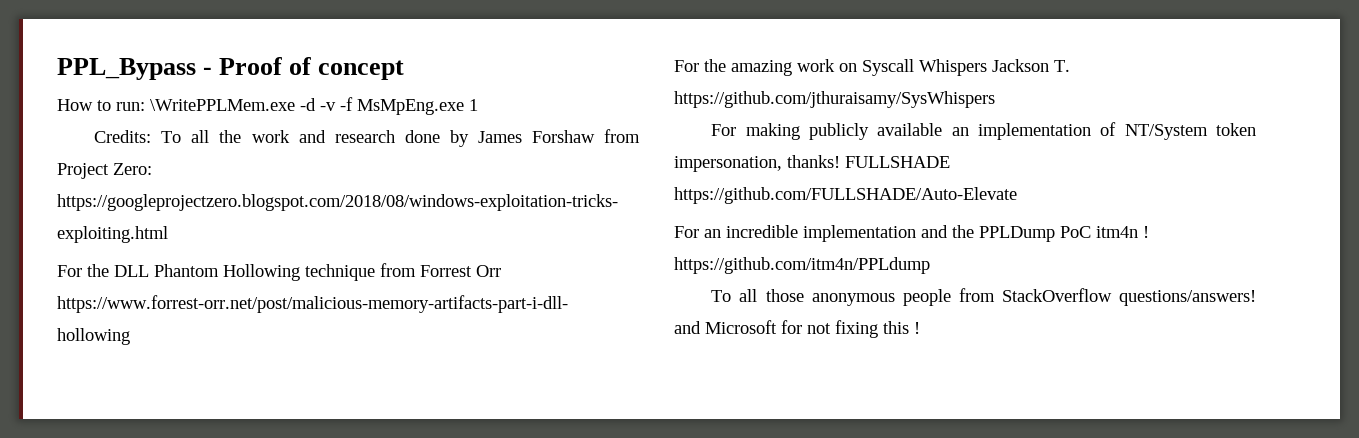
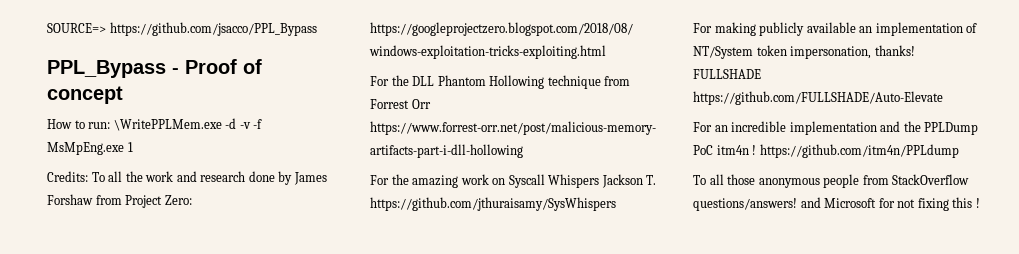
(57, 69) none -> [47,22,317,36] SOURCE=> https://github.com/jsacco/PPL_Bypass //

